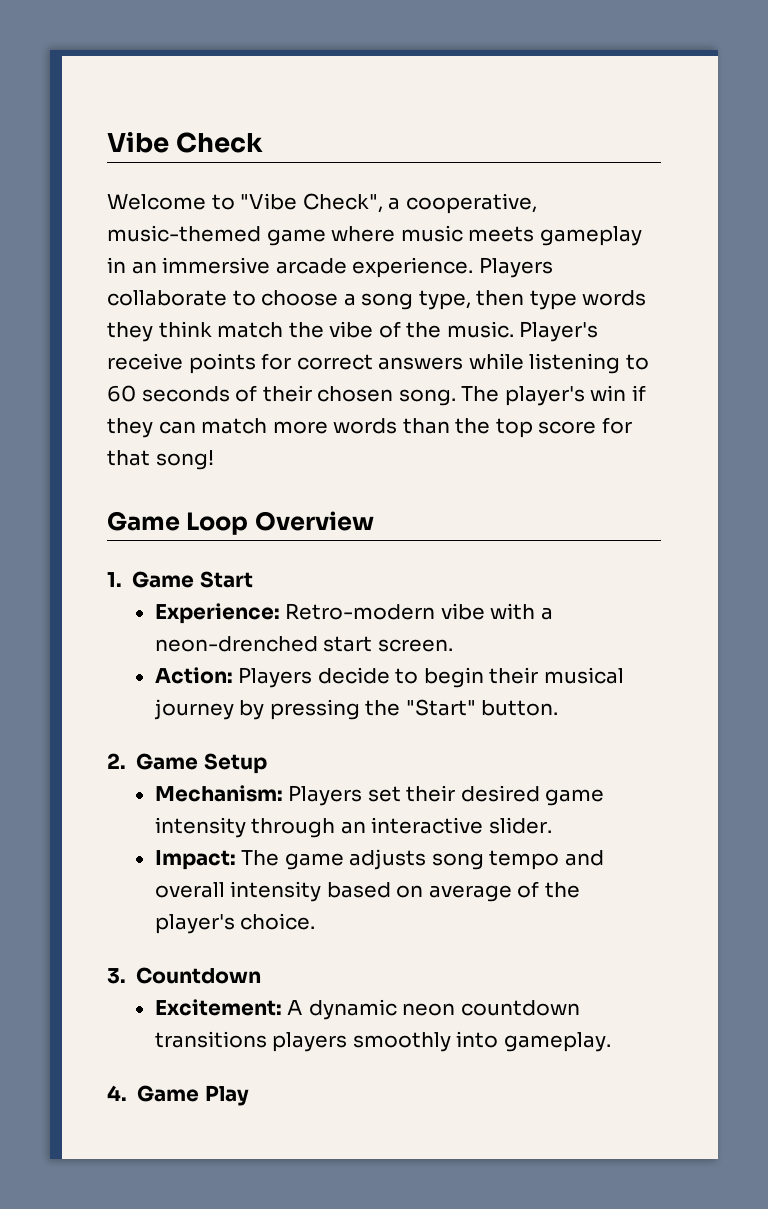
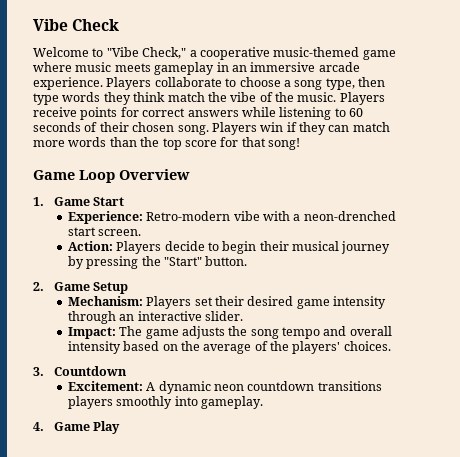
[302,193,537,214] Check", a cooperative, -> [142,47,270,60] Check," a cooperative
[519,321,599,342] Player's -> [339,92,385,105] Players
[461,386,585,406] The player's -> [211,122,257,135] Players
(427, 859) none -> [228,326,248,336] the
(424, 891) none -> [180,341,200,351] the
[154,913,316,934] player's choice. -> [292,341,391,354] players' choices.

